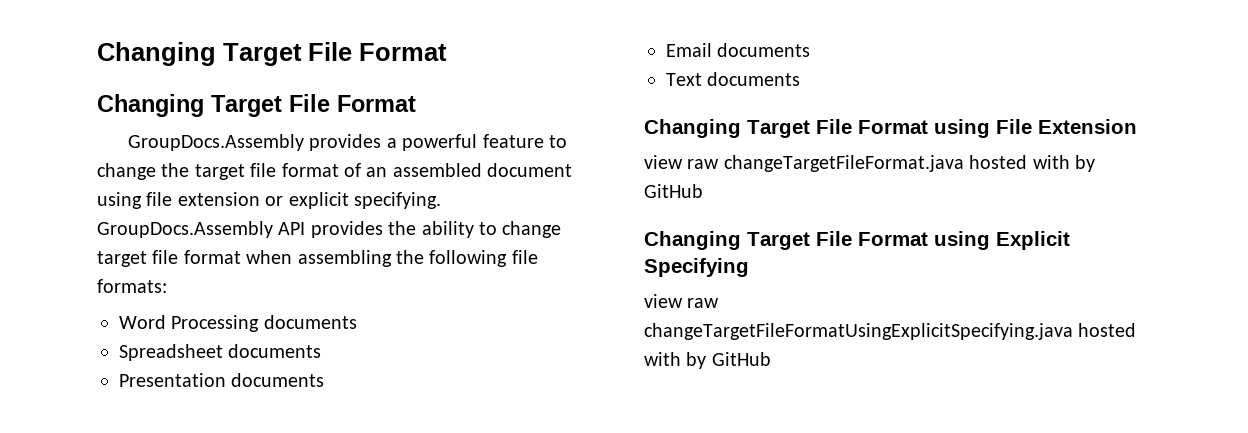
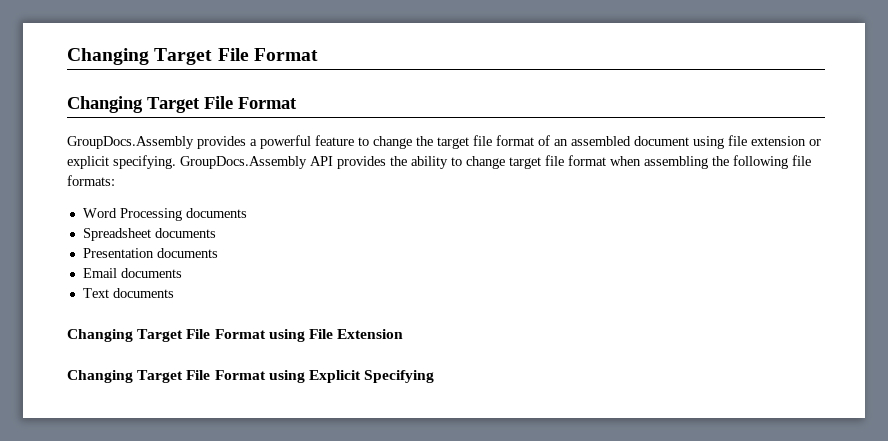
[644,155,1095,172] [644,184,703,198] // view raw changeTargetFileFormat.java hosted with by GitHub -> (404, 334) none
[644,294,720,308] [644,323,1137,340] [644,352,771,369] // view raw changeTargetFileFormatUsingExplicitSpecifying.java hosted with by GitHub -> (435, 376) none

